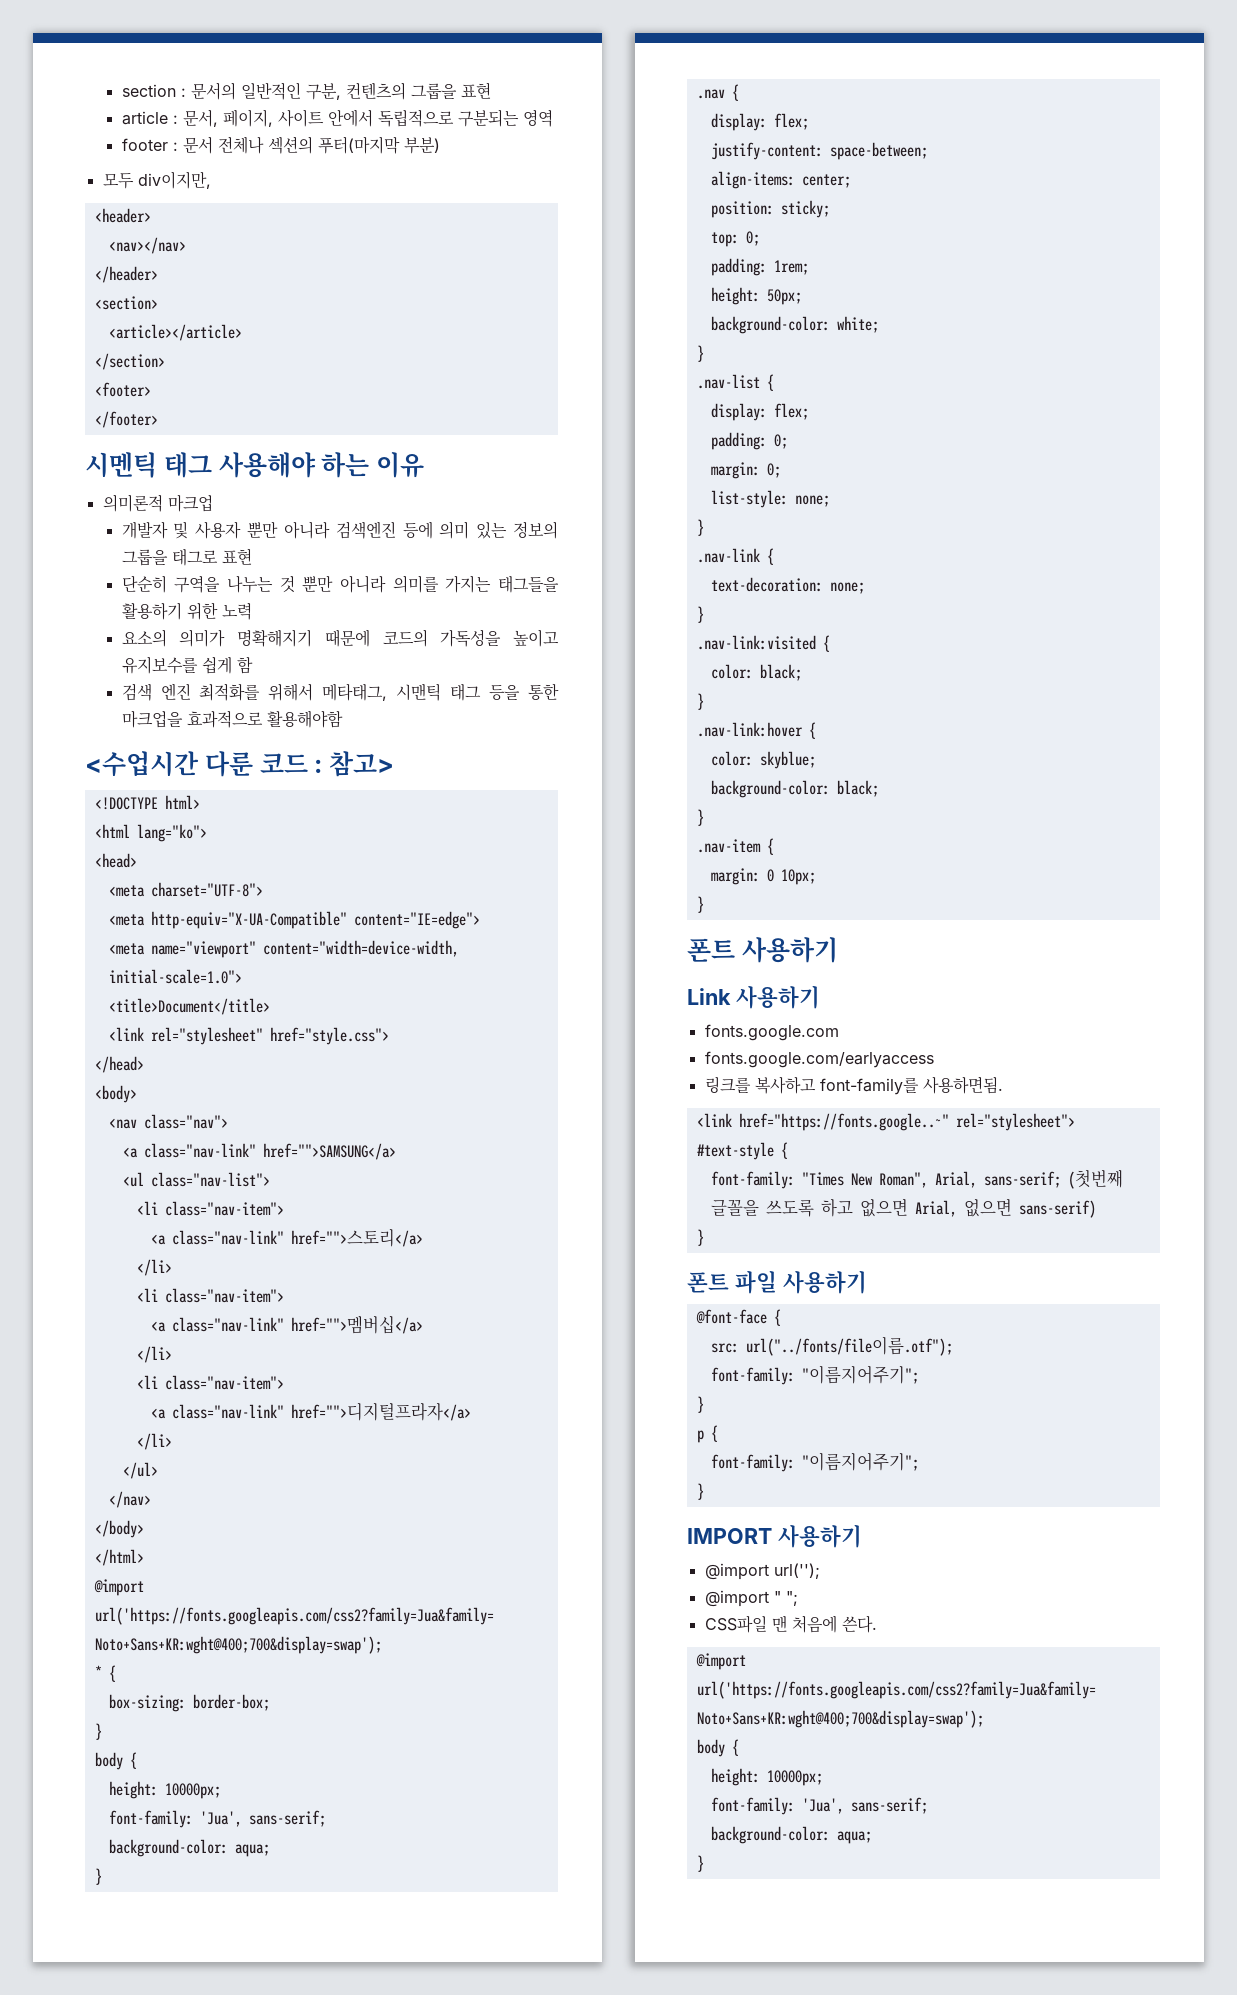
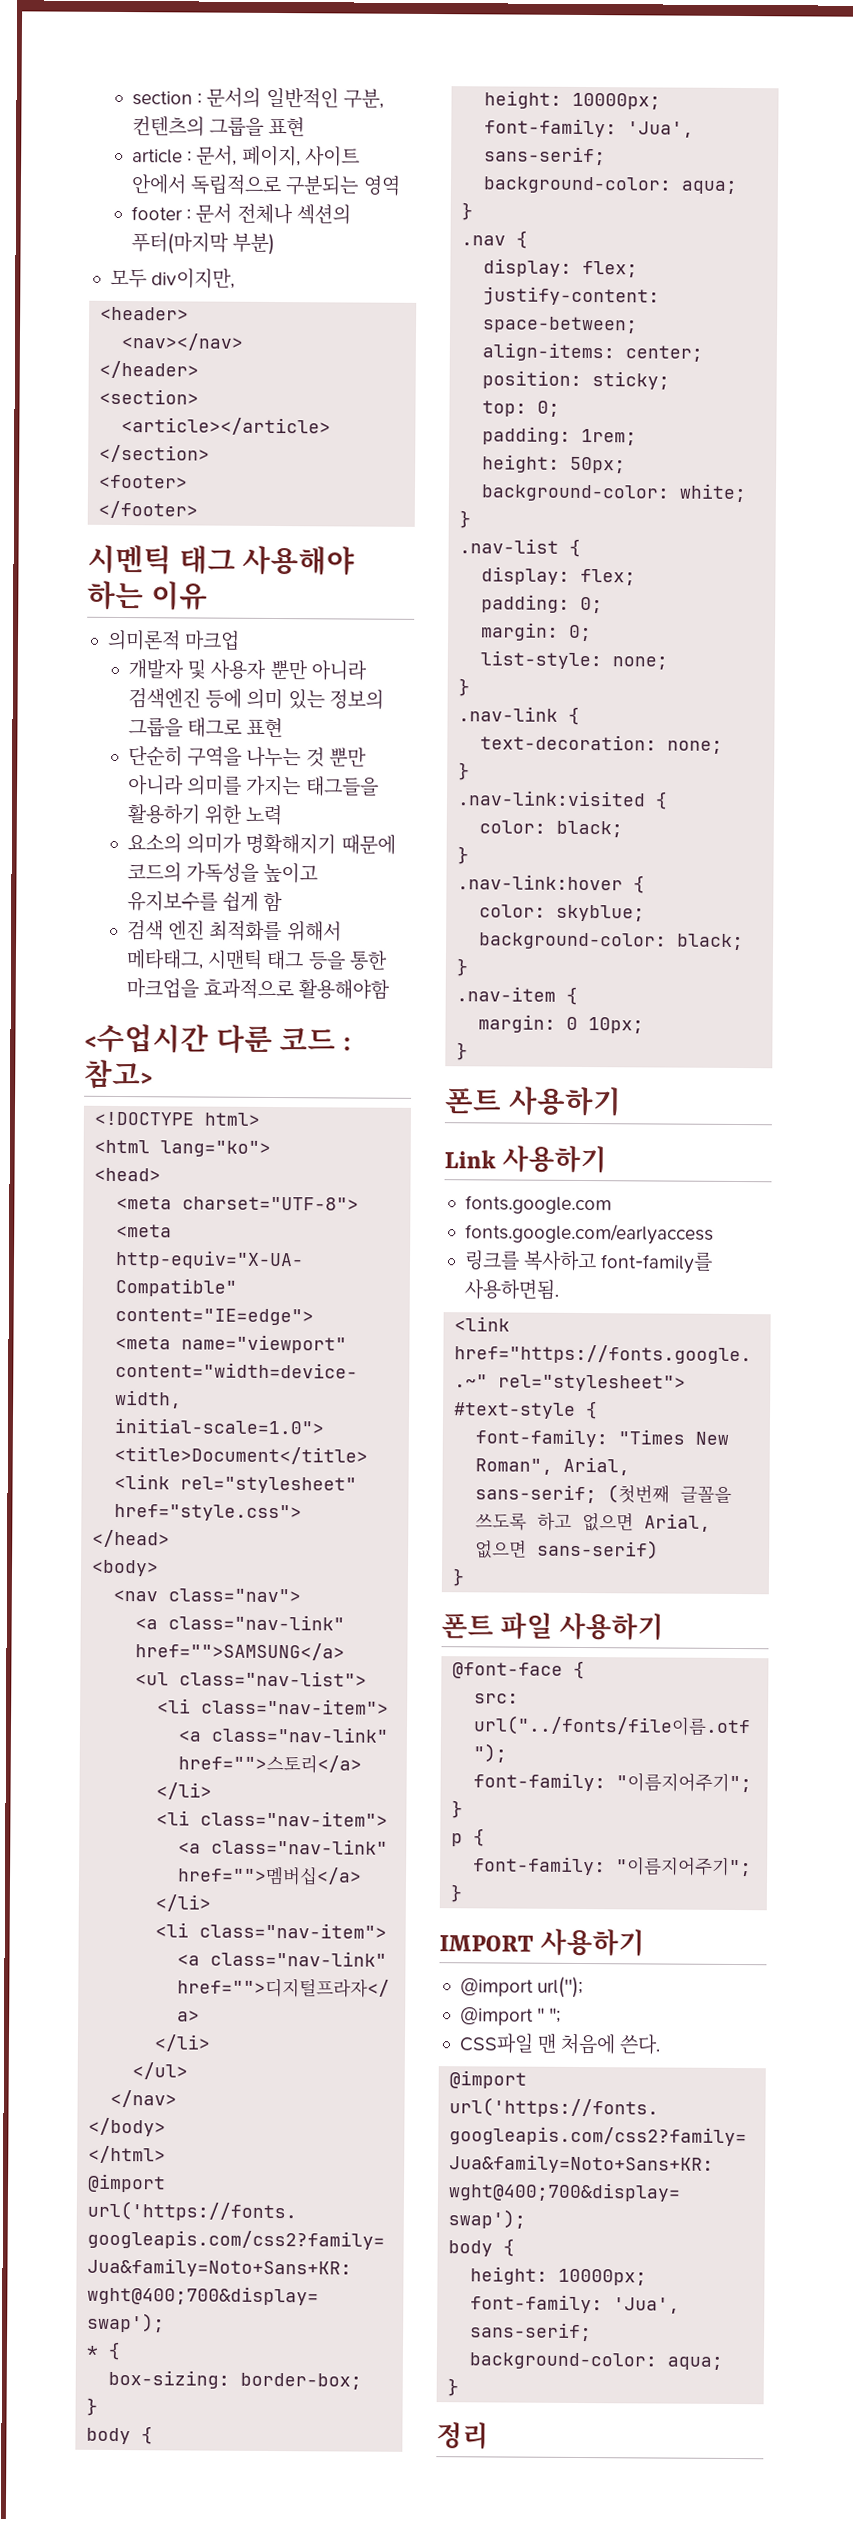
(704, 1863) none -> [436,2422,489,2450] // 정리

